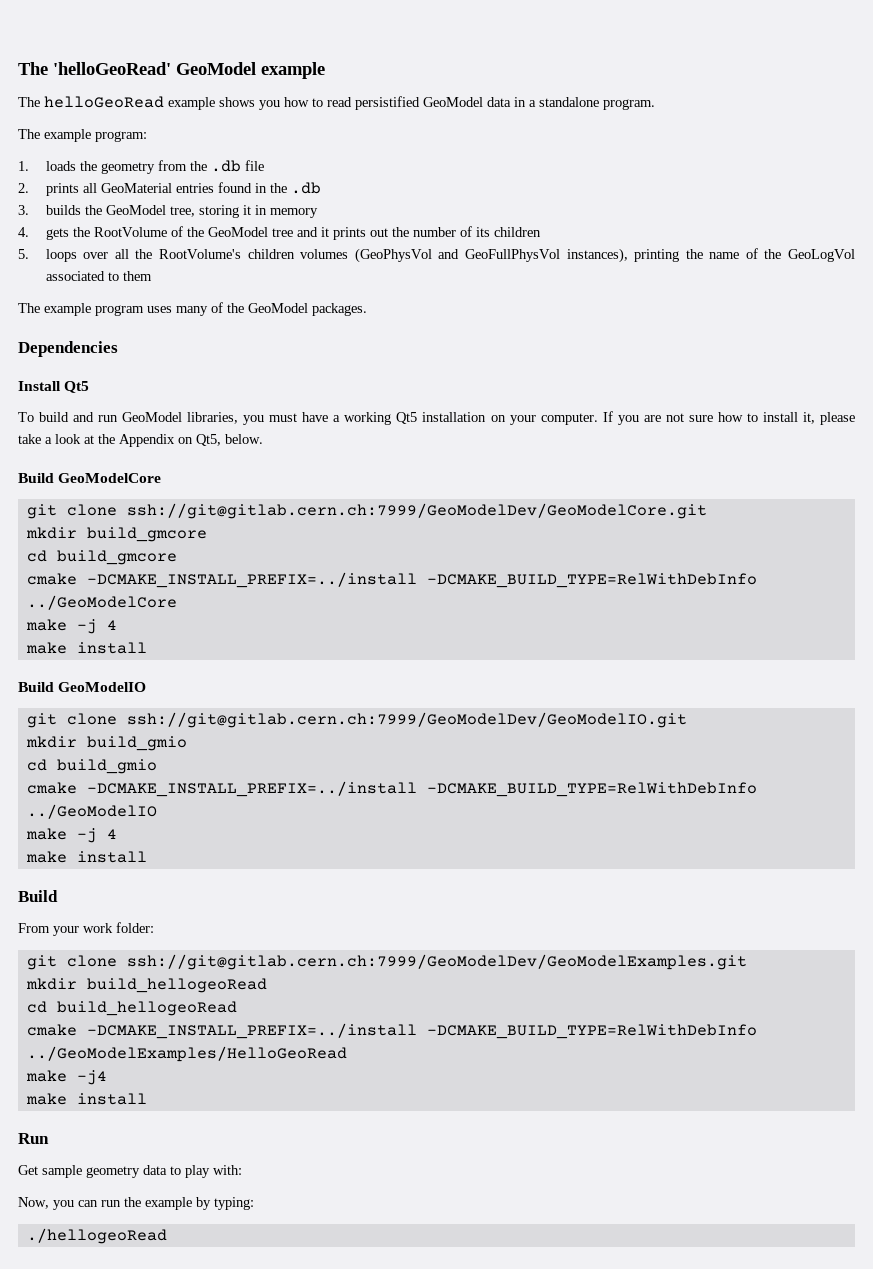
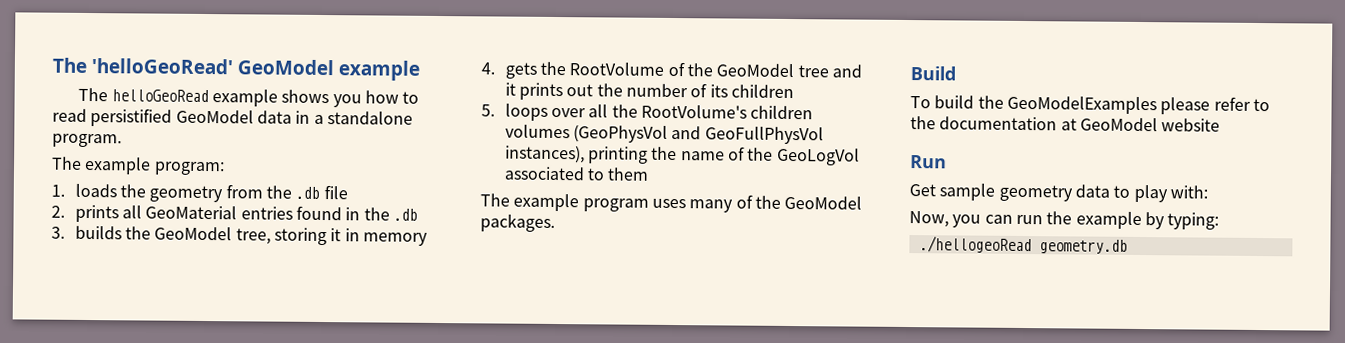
[18,341,118,357] [18,381,90,393] Dependencies // Install Qt5 -> [910,66,956,81] Build
[73,411,855,425] [18,434,263,447] [18,473,162,483] [26,503,707,519] [25,527,207,542] [26,550,177,565] [26,572,757,588] [26,595,177,610] [25,619,117,634] [25,642,147,654] [18,682,147,692] [26,712,687,728] [25,736,187,751] [26,759,157,774] [26,781,757,797] [26,804,157,819] [25,828,117,843] [25,851,147,863] [18,890,58,902] [18,922,154,936] [26,954,747,970] [25,978,267,993] [26,1001,237,1016] [26,1023,757,1039] [26,1046,347,1062] [25,1070,107,1085] [25,1093,147,1105] and run GeoModel libraries, you must have a working Qt5 installation on your computer. If you are not sure how to install it, please take a look at the Appendix on Qt5, below. // Build GeoModelCore // git clone ssh://git@gitlab.cern.ch:7999/GeoModelDev/GeoModelCore.git // mkdir build_gmcore // cd build_gmcore // cmake -DCMAKE_INSTALL_PREFIX=../install -DCMAKE_BUILD_TYPE=RelWithDebInfo ../GeoModelCore // make -j 4 // make install // Build GeoModelIO // git clone ssh://git@gitlab.cern.ch:7999/GeoModelDev/GeoModelIO.git // mkdir build_gmio // cd build_gmio // cmake -DCMAKE_INSTALL_PREFIX=../install -DCMAKE_BUILD_TYPE=RelWithDebInfo ../GeoModelIO // make -j 4 // make install // Build // From your work folder: // git clone ssh://git@gitlab.cern.ch:7999/GeoModelDev/GeoModelExamples.git // mkdir build_hellogeoRead // cd build_hellogeoRead // cmake -DCMAKE_INSTALL_PREFIX=../install -DCMAKE_BUILD_TYPE=RelWithDebInfo ../GeoModelExamples/HelloGeoRead // make -j4 // make install -> [977,95,1270,115] [910,116,1221,132] the GeoModelExamples please refer to the documentation at GeoModel website
(167, 1236) none -> [1038,239,1128,254] geometry.db

